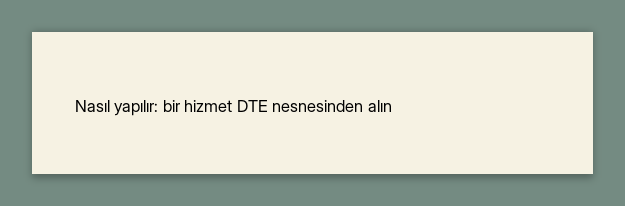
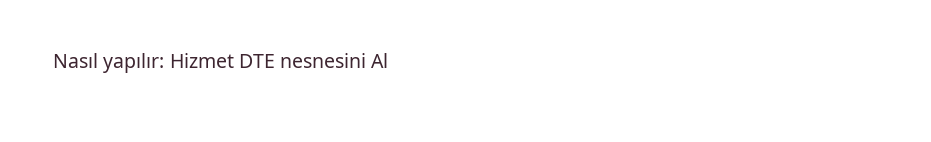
[162,100,392,112] bir hizmet DTE nesnesinden alın -> [169,53,389,68] Hizmet DTE nesnesini Al

